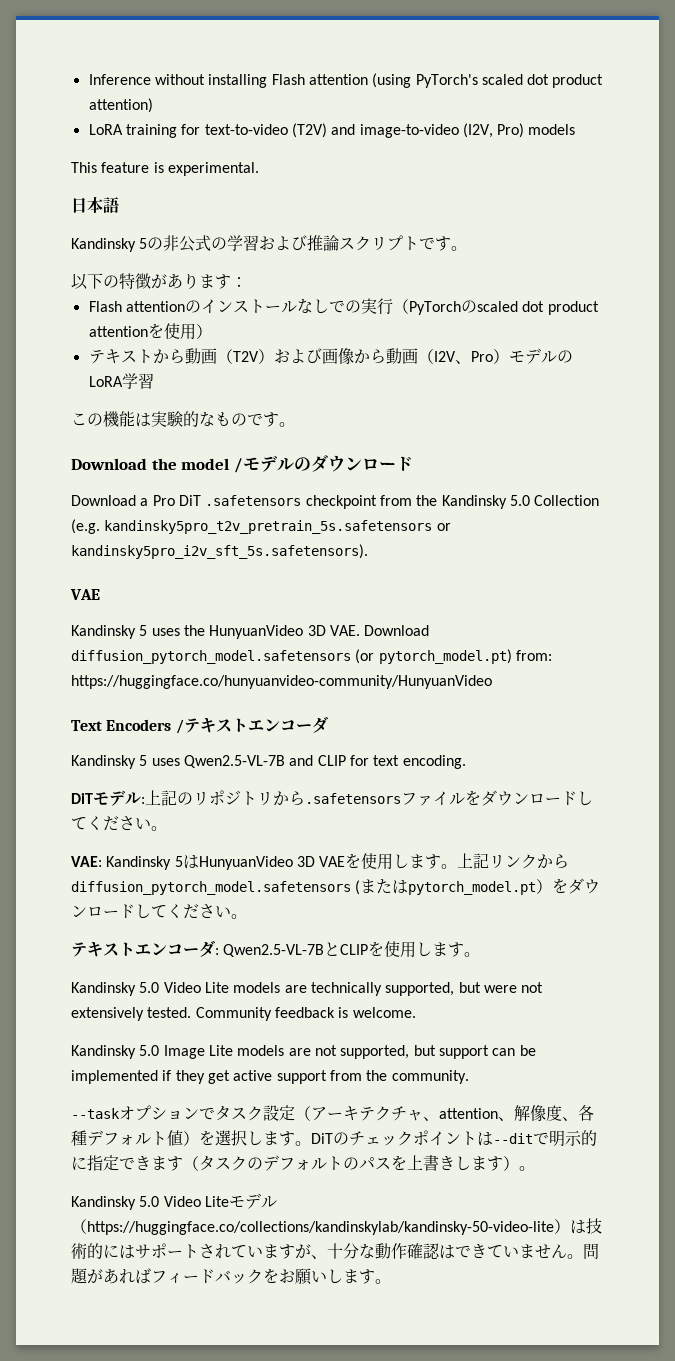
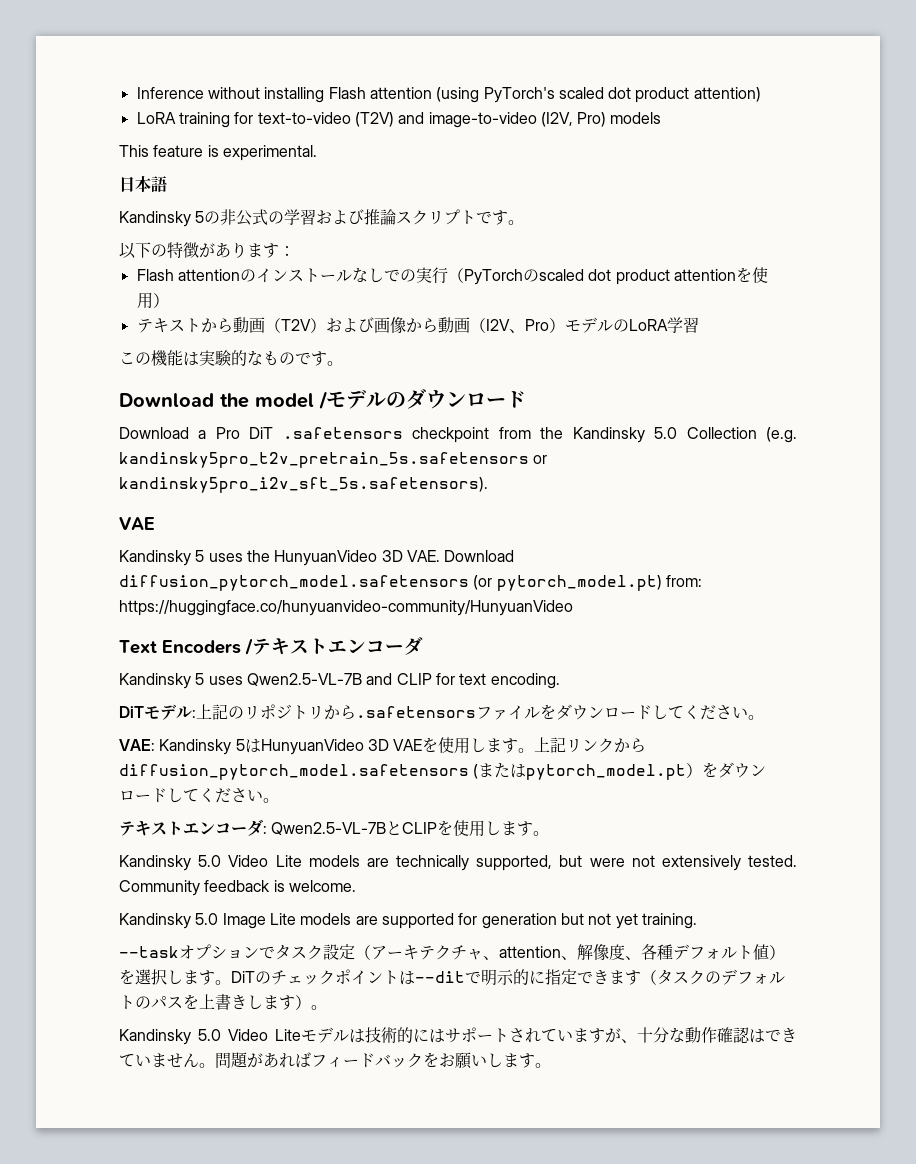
[314,1045,536,1059] [71,1070,469,1084] not supported, but support can be implemented if they get active support from the community. -> [381,913,697,929] supported for generation but not yet training.
[71,1219,570,1235] （https://huggingface.co/collections/kandinskylab/kandinsky-50-video-lite） -> (349, 1036) none

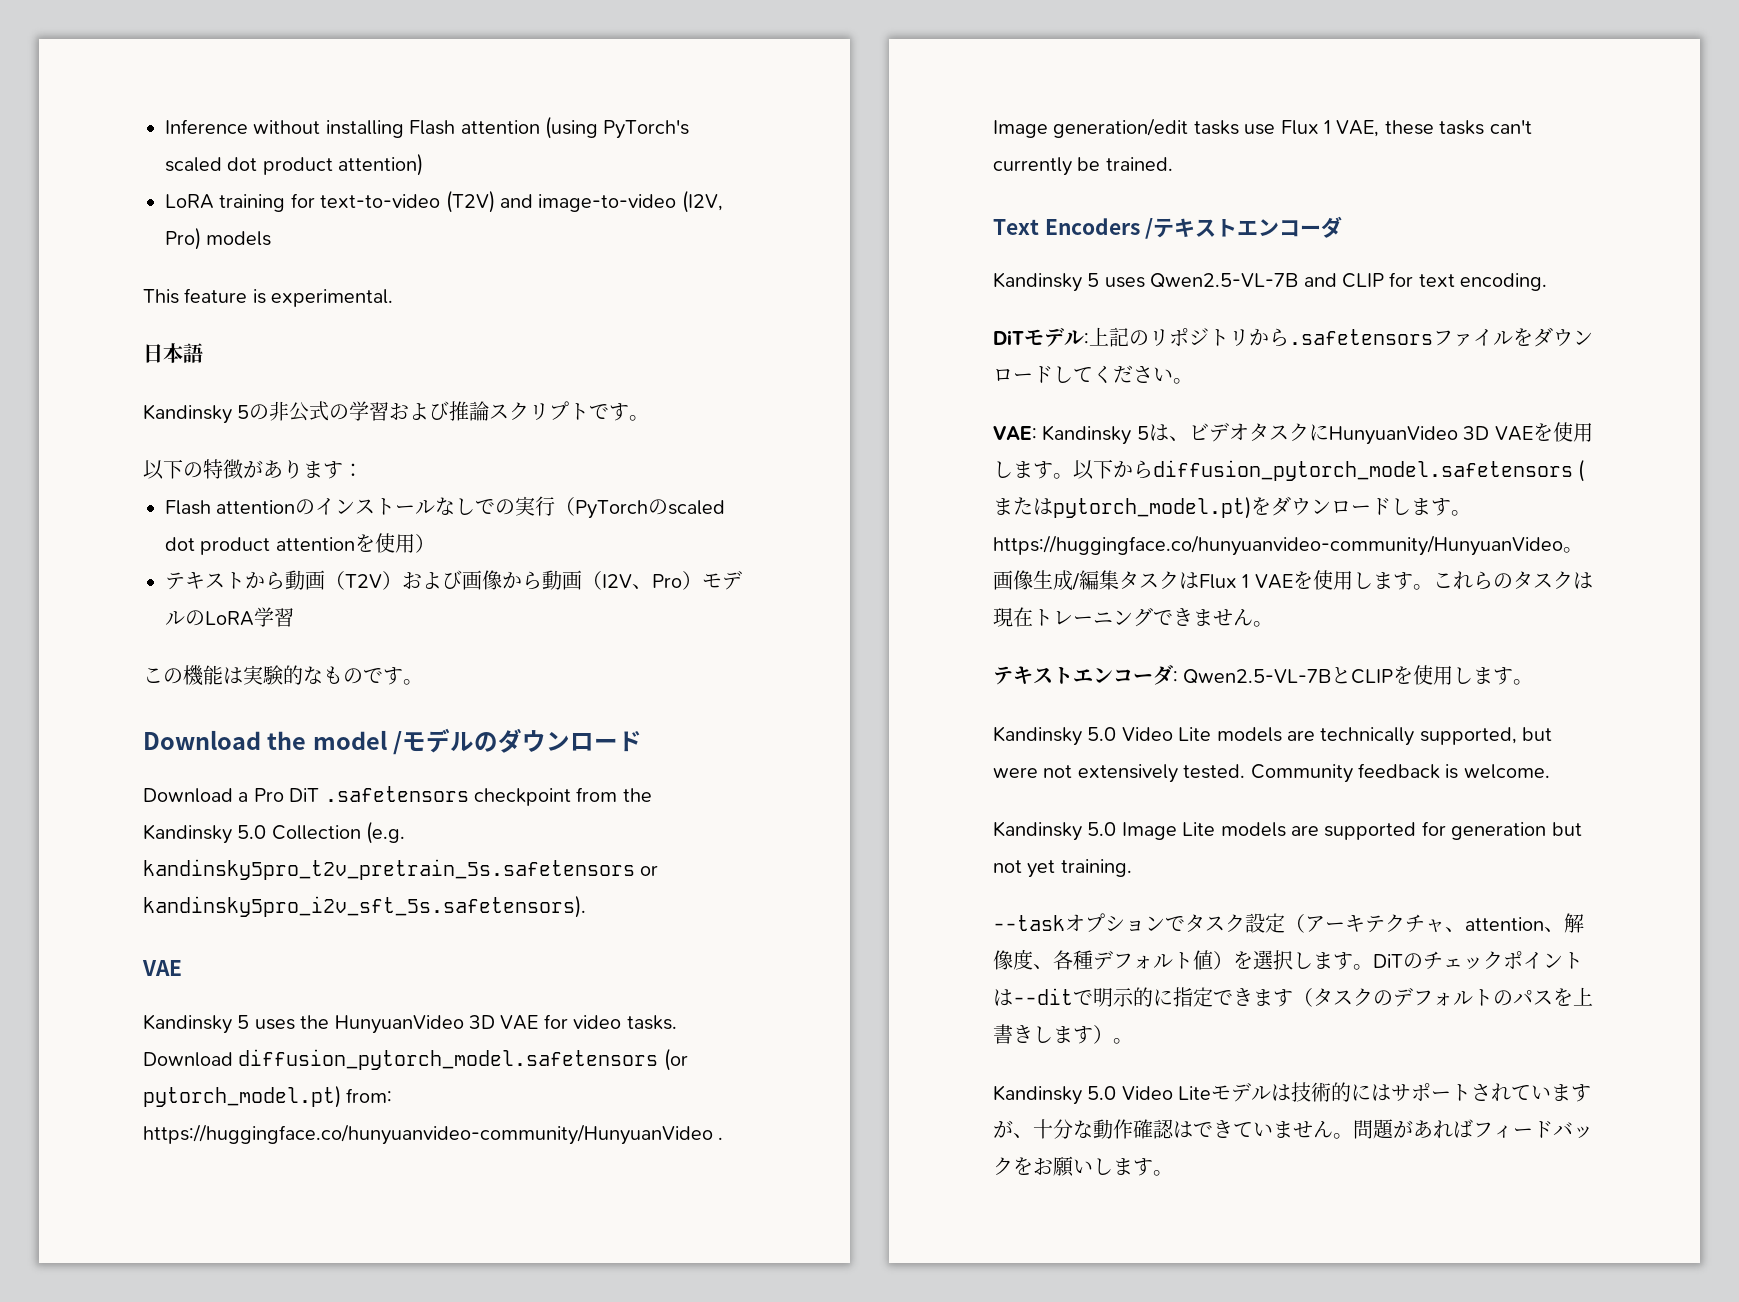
[406,550,440,562] VAE. -> [500,1014,677,1030] VAE for video tasks.
(573, 608) none -> [718,1137,724,1140] [993,118,1532,138] [993,157,1173,176] . Image generation/edit tasks use Flux 1 VAE, these tasks can't currently be trained.
(261, 746) none -> [1168,422,1329,442] 、ビデオタスクに
[534,737,615,753] 上記リンク -> [1073,459,1113,480] 以下
[526,762,767,780] [119,788,263,803] pytorch_model.pt）をダウンロードしてください -> [1053,496,1471,519] [993,535,1583,556] [993,570,1593,591] [993,607,1253,627] pytorch_model.pt)をダウンロードします。https://huggingface.co/hunyuanvideo-community/HunyuanVideo。画像生成/編集タスクはFlux 1 VAEを使用します。これらのタスクは現在トレーニングできません

